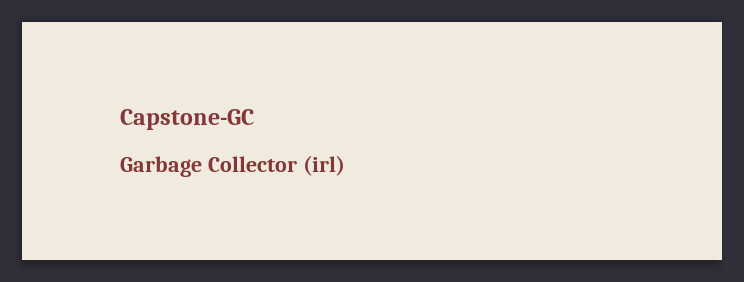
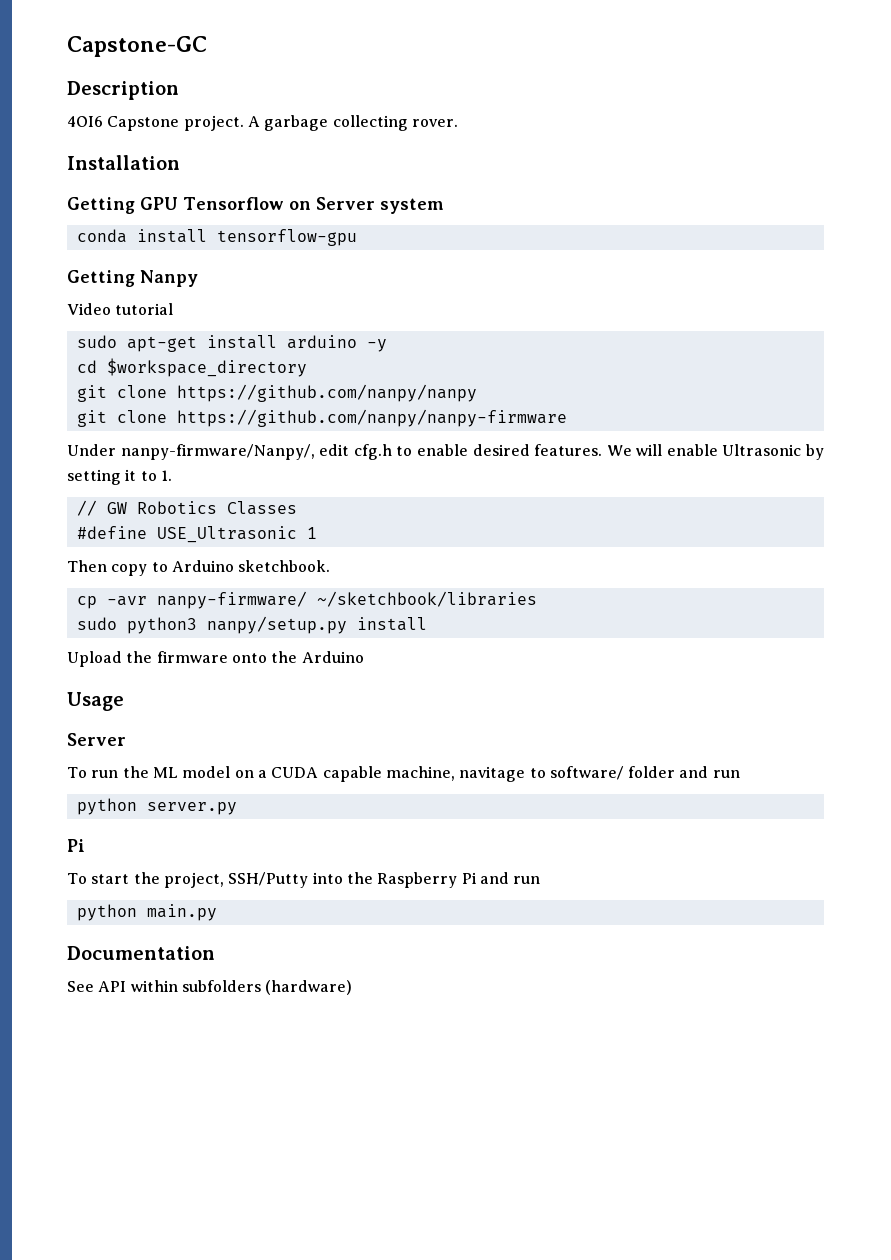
[120,155,345,177] Garbage Collector (irl) -> [67,81,179,100] [67,115,458,131] [67,155,180,170] [67,197,444,214] [76,229,357,246] [67,270,198,287] [67,303,174,315] [76,335,387,352] [76,358,307,377] [76,384,477,402] [76,409,567,427] [67,444,825,460] [67,469,172,485] [76,500,297,516] [76,526,317,543] [67,560,331,576] [76,591,537,609] [76,616,427,634] [67,651,364,667] [67,692,124,711] [67,733,126,746] [67,766,740,782] [76,798,237,815] [67,839,85,852] [67,872,541,888] [76,904,217,921] [67,946,215,960] [67,980,353,995] Description // 4OI6 Capstone project. A garbage collecting rover. // Installation // Getting GPU Tensorflow on Server system // conda install tensorflow-gpu // Getting Nanpy // Video tutorial // sudo apt-get install arduino -y // cd $workspace_directory // git clone https://github.com/nanpy/nanpy // git clone https://github.com/nanpy/nanpy-firmware // Under nanpy-firmware/Nanpy/, edit cfg.h to enable desired features. We will enable Ultrasonic by setting it to 1. // // GW Robotics Classes // #define USE_Ultrasonic 1 // Then copy to Arduino sketchbook. // cp -avr nanpy-firmware/ ~/sketchbook/libraries // sudo python3 nanpy/setup.py install // Upload the firmware onto the Arduino // Usage // Server // To run the ML model on a CUDA capable machine, navitage to software/ folder and run // python server.py // Pi // To start the project, SSH/Putty into the Raspberry Pi and run // python main.py // Documentation // See API within subfolders (hardware)

